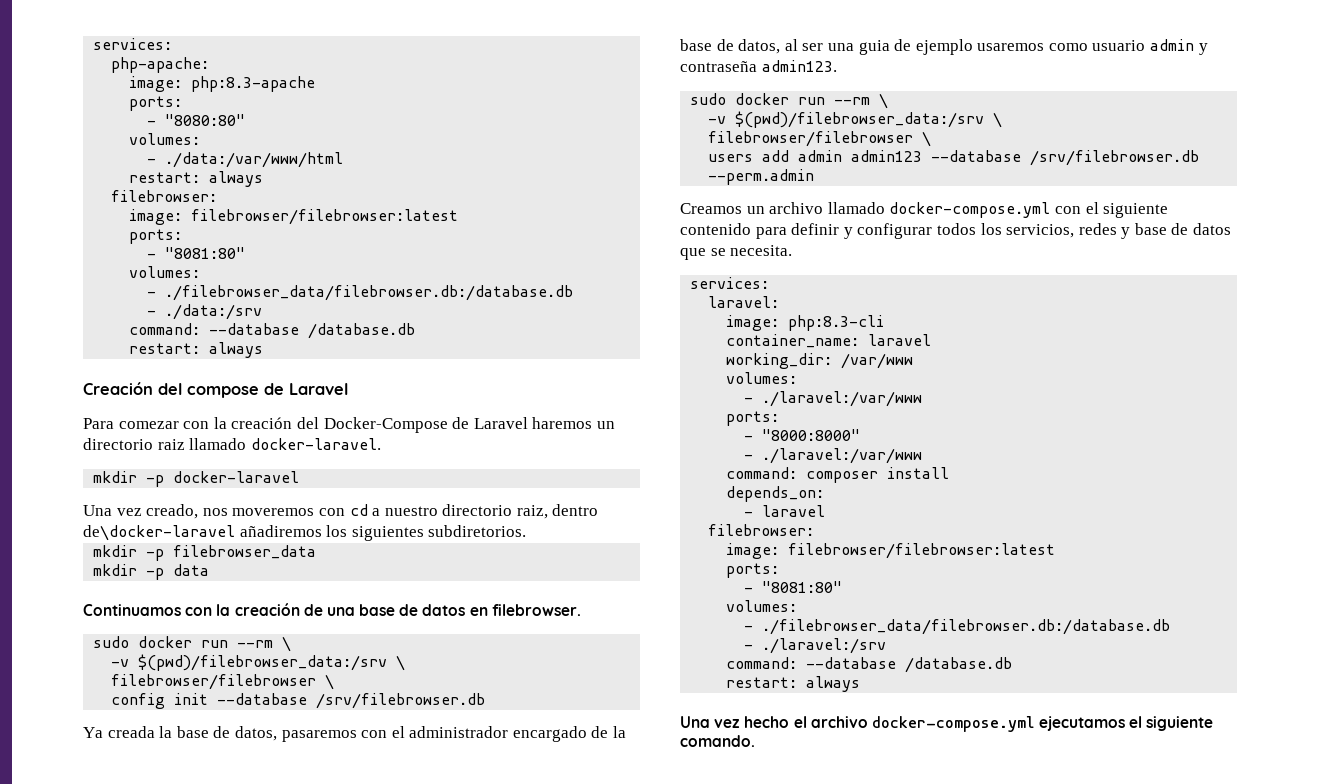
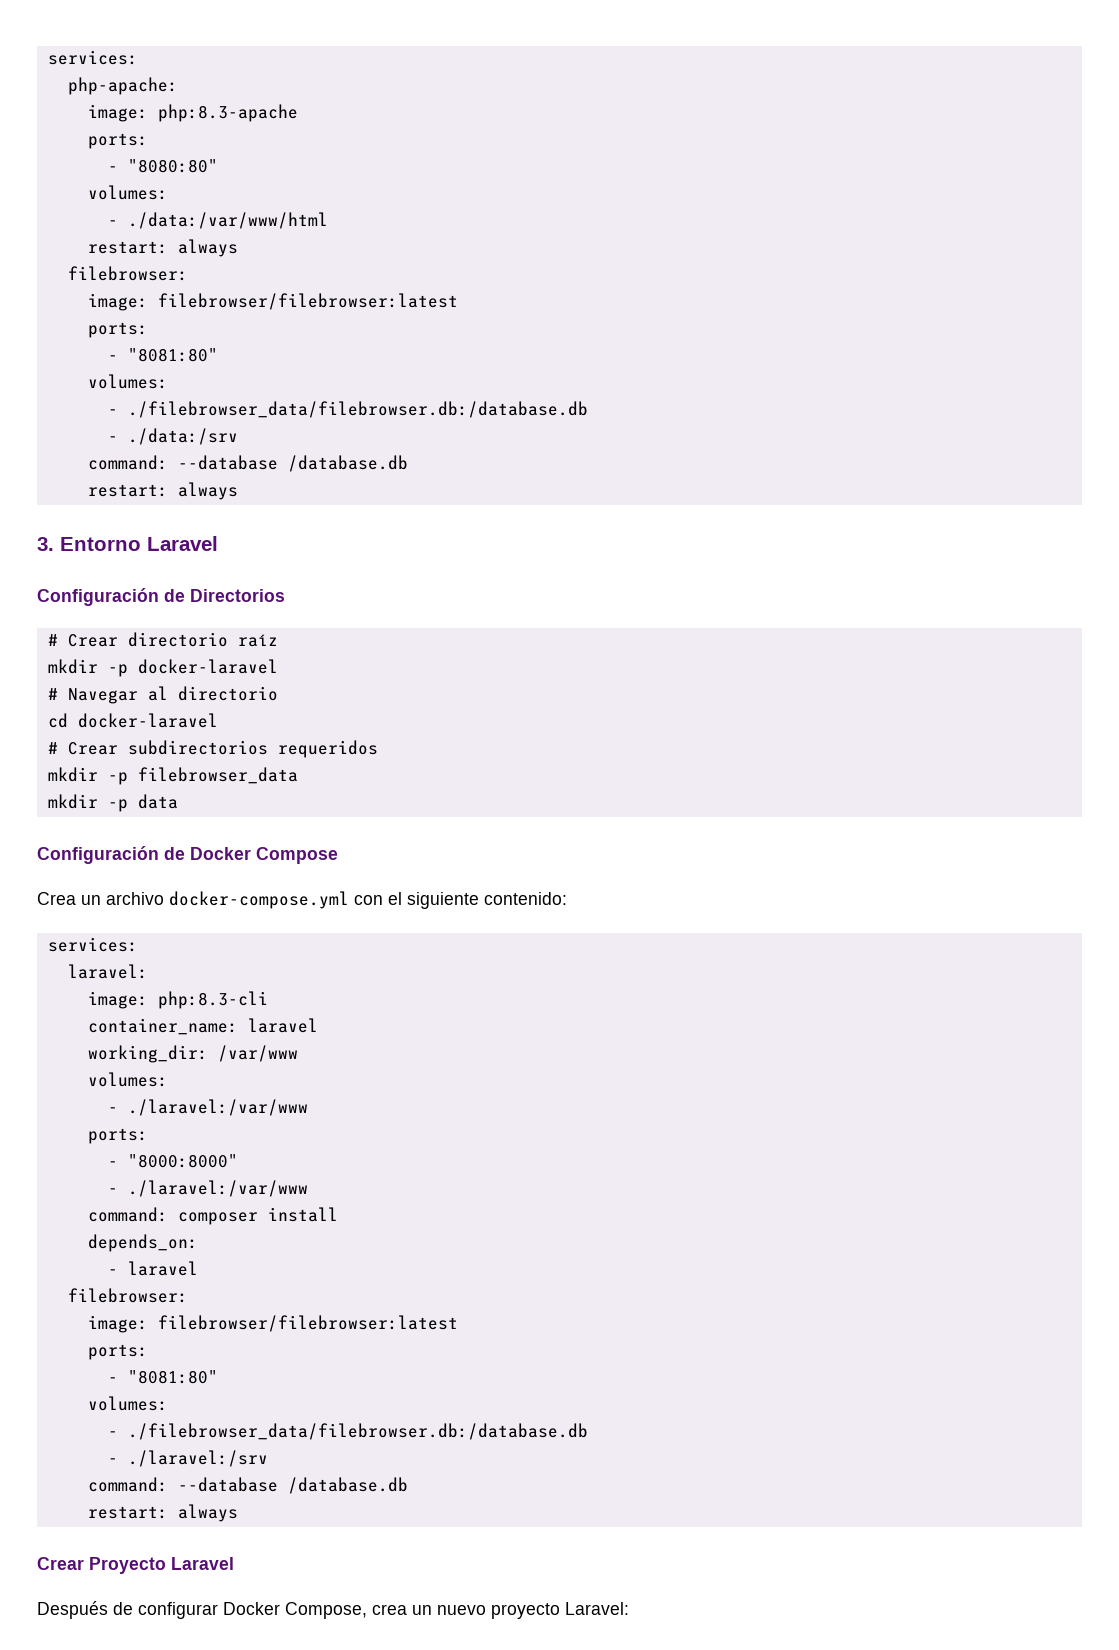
[83,382,348,398] [83,417,615,433] [83,438,381,450] [93,471,300,487] [83,504,599,519] [83,525,527,541] Creación del compose de Laravel // Para comezar con la creación del Docker-Compose de Laravel haremos un directorio raiz llamado docker-laravel. // mkdir -p docker-laravel // Una vez creado, nos moveremos con cd a nuestro directorio raiz, dentro de\docker-laravel añadiremos los siguientes subdiretorios. -> [37,536,218,551] [37,588,285,606] [47,632,278,647] [47,659,278,677] [47,686,278,704] [47,713,218,728] [47,740,378,758] 3. Entorno Laravel // Configuración de Directorios // # Crear directorio raíz // mkdir -p docker-laravel // # Navegar al directorio // cd docker-laravel // # Crear subdirectorios requeridos
[83,603,581,616] [93,636,292,652] [111,654,406,671] [111,674,335,690] [111,693,486,709] [83,726,627,742] [680,39,1208,55] [680,60,837,72] [690,93,889,109] [708,111,1003,128] [708,131,932,147] [708,150,1200,166] [708,169,815,185] [680,203,742,214] Continuamos con la creación de una base de datos en filebrowser. // sudo docker run --rm \ // -v $(pwd)/filebrowser_data:/srv \ // filebrowser/filebrowser \ // config init --database /srv/filebrowser.db // Ya creada la base de datos, pasaremos con el administrador encargado de la base de datos, al ser una guia de ejemplo usaremos como usuario admin y contraseña admin123. // sudo docker run --rm \ // -v $(pwd)/filebrowser_data:/srv \ // filebrowser/filebrowser \ // users add admin admin123 --database /srv/filebrowser.db --perm.admin // Creamos -> [37,846,338,864] [37,892,76,905] Configuración de Docker Compose // Crea
[827,202,885,214] llamado -> (164, 898) none
[680,223,1232,239] [680,245,793,260] contenido para definir y configurar todos los servicios, redes y base de datos que se necesita. -> [484,892,567,905] contenido:
[680,716,1214,732] [680,735,755,747] Una vez hecho el archivo docker-compose.yml ejecutamos el siguiente comando. -> [37,1557,234,1574] [37,1601,629,1619] Crear Proyecto Laravel // Después de configurar Docker Compose, crea un nuevo proyecto Laravel:

